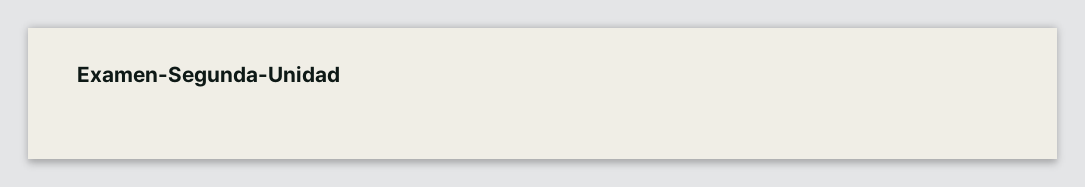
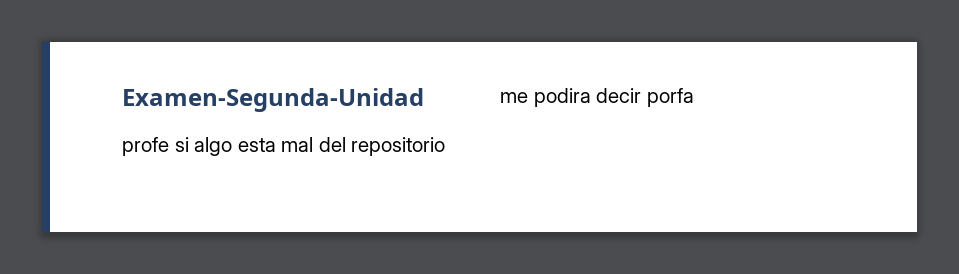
(340, 76) none -> [122,137,446,156] [500,88,694,107] // profe si algo esta mal del repositorio me podira decir porfa

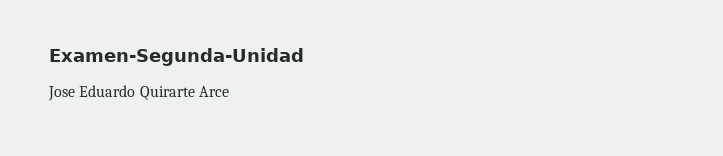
[122,137,446,156] [500,88,694,107] profe si algo esta mal del repositorio me podira decir porfa -> [48,85,229,101] Jose Eduardo Quirarte Arce

